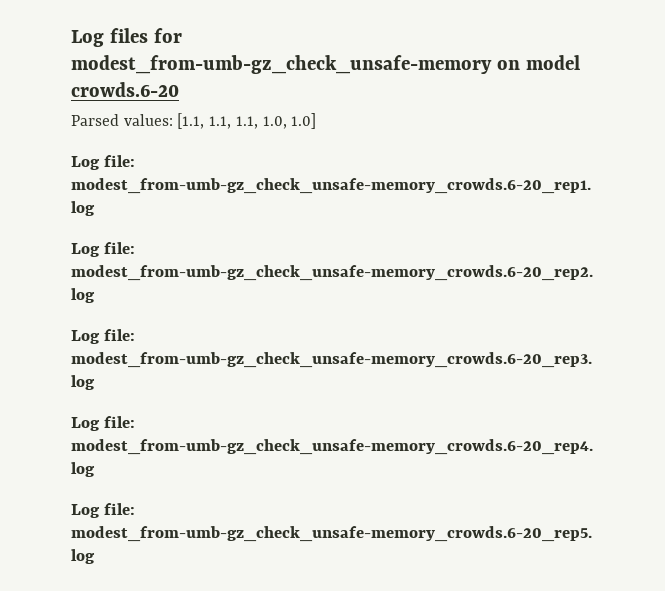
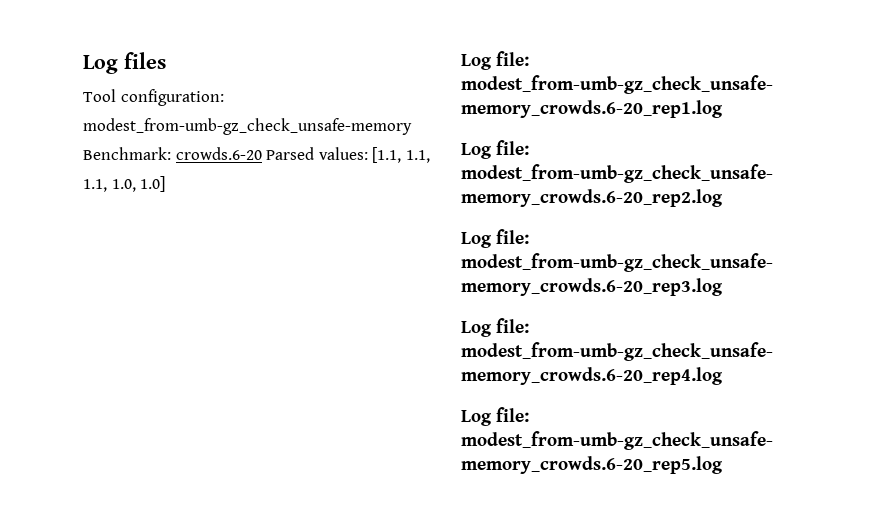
[153,28,182,43] [71,55,580,74] for modest_from-umb-gz_check_unsafe-memory on model -> [83,89,224,106] [83,118,412,135] [83,147,171,160] // Tool configuration: modest_from-umb-gz_check_unsafe-memory Benchmark:
(179, 89) // -> (262, 153) none

